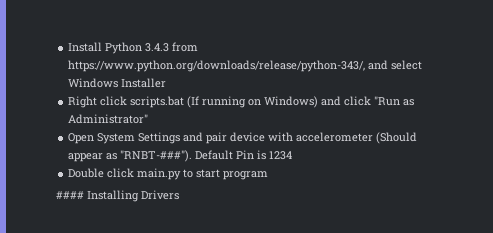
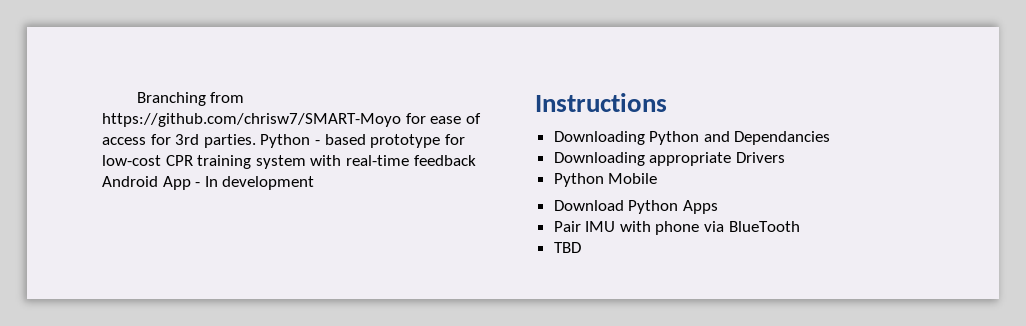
[68,42,199,54] [68,60,423,72] [68,78,167,88] [68,96,415,108] [68,114,149,124] [68,132,418,144] [68,150,293,162] [68,168,269,180] [56,190,179,202] Install Python 3.4.3 from https://www.python.org/downloads/release/python-343/, and select Windows Installer // Right click scripts.bat (If running on Windows) and click "Run as Administrator" // Open System Settings and pair device with accelerometer (Should appear as "RNBT-###"). Default Pin is 1234 // Double click main.py to start program // #### Installing Drivers -> [136,92,245,106] [102,113,481,127] [102,134,465,148] [102,155,476,169] [102,176,315,190] [535,93,667,112] [553,131,831,145] [553,152,785,166] [553,173,658,187] [553,200,718,214] [553,221,800,235] [553,242,581,253] Branching from https://github.com/chrisw7/SMART-Moyo for ease of access for 3rd parties. Python - based prototype for low-cost CPR training system with real-time feedback Android App - In development // Instructions // Downloading Python and Dependancies // Downloading appropriate Drivers // Python Mobile // Download Python Apps // Pair IMU with phone via BlueTooth // TBD

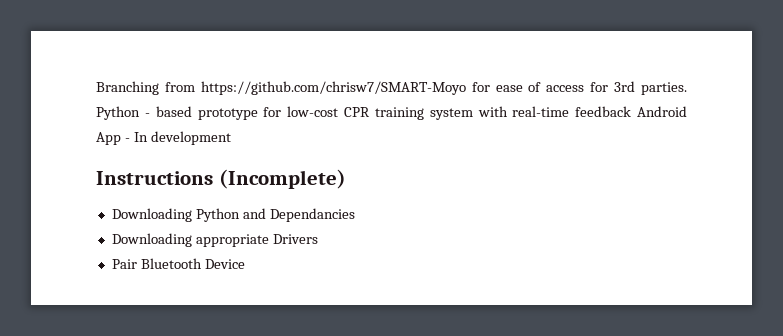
(667, 102) none -> [218,169,346,189] (Incomplete)
[553,173,658,187] [553,200,718,214] [553,221,800,235] [553,242,581,253] Python Mobile // Download Python Apps // Pair IMU with phone via BlueTooth // TBD -> [111,258,245,269] Pair Bluetooth Device

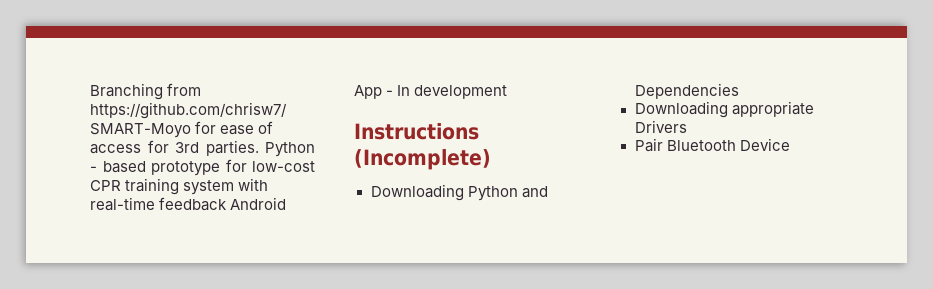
[269,208,355,222] Dependancies -> [634,83,739,99] Dependencies

